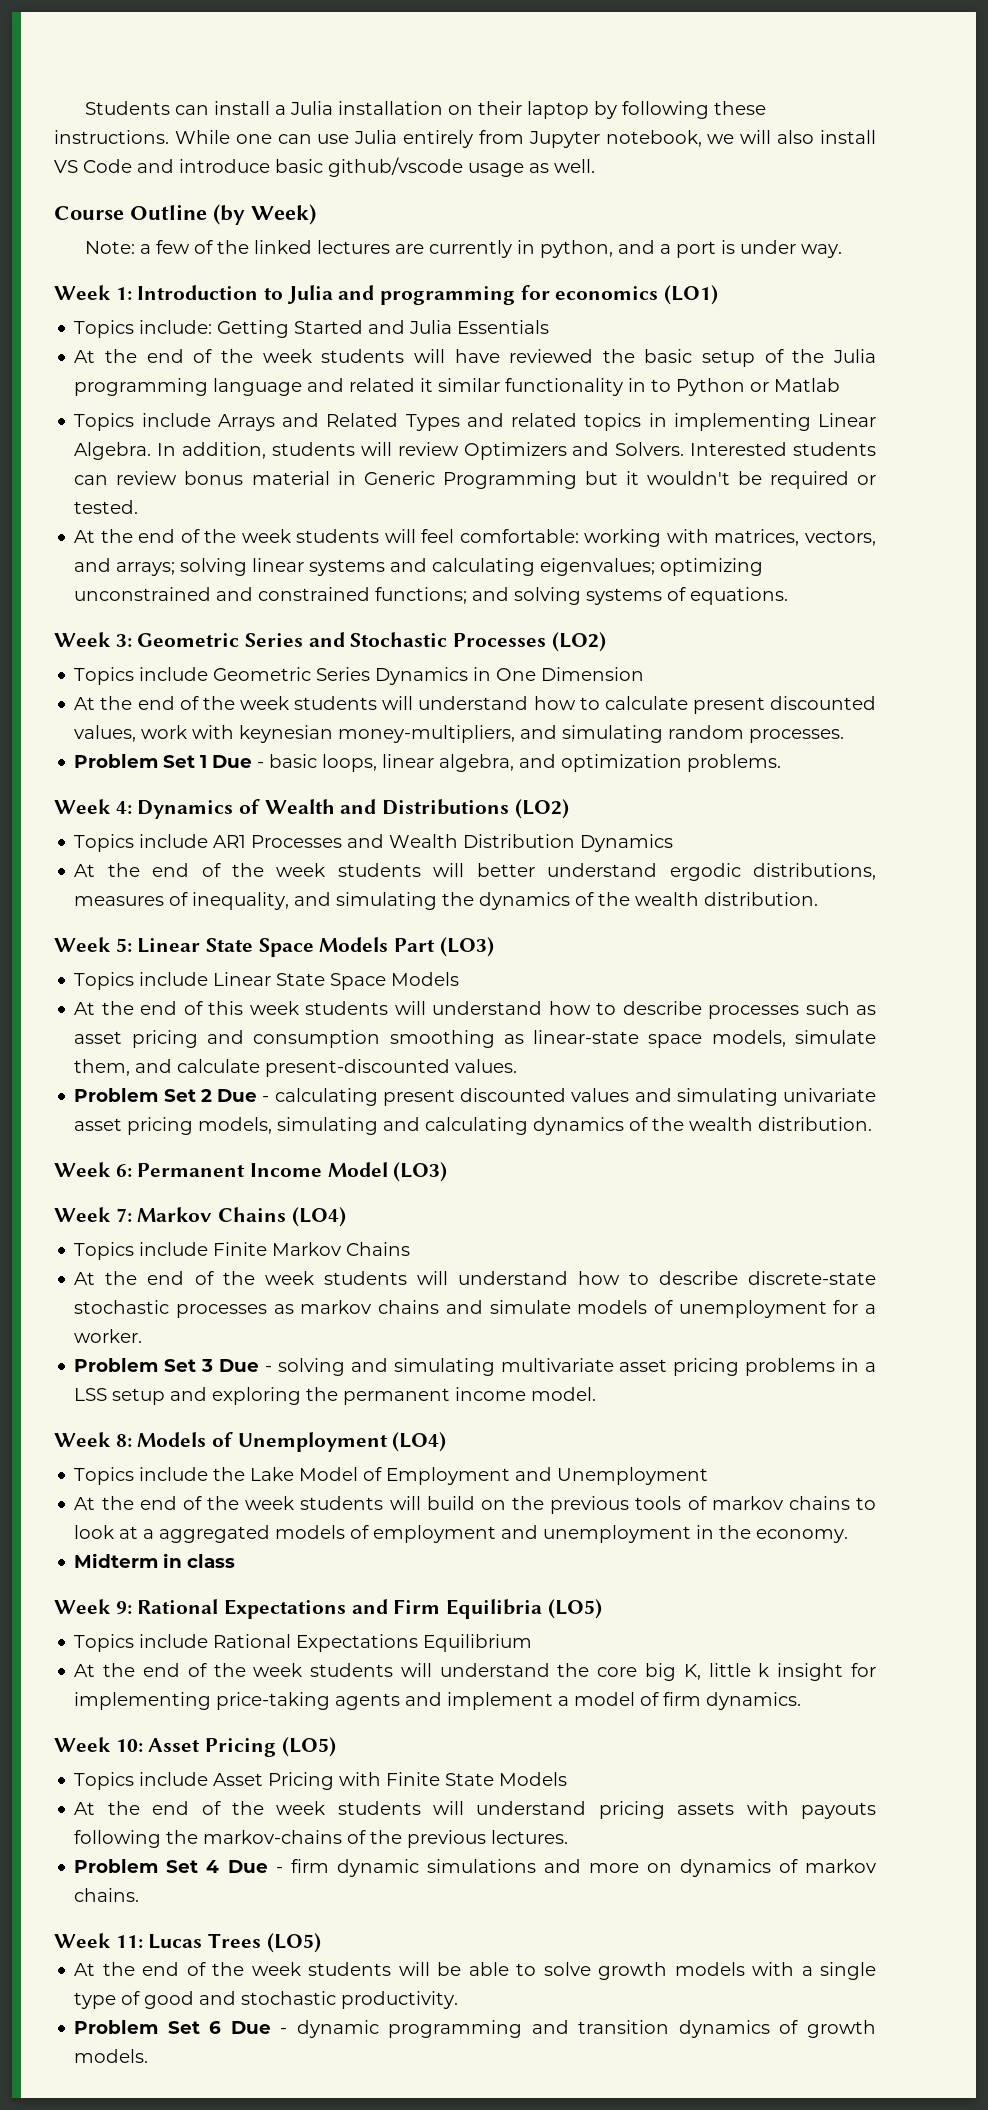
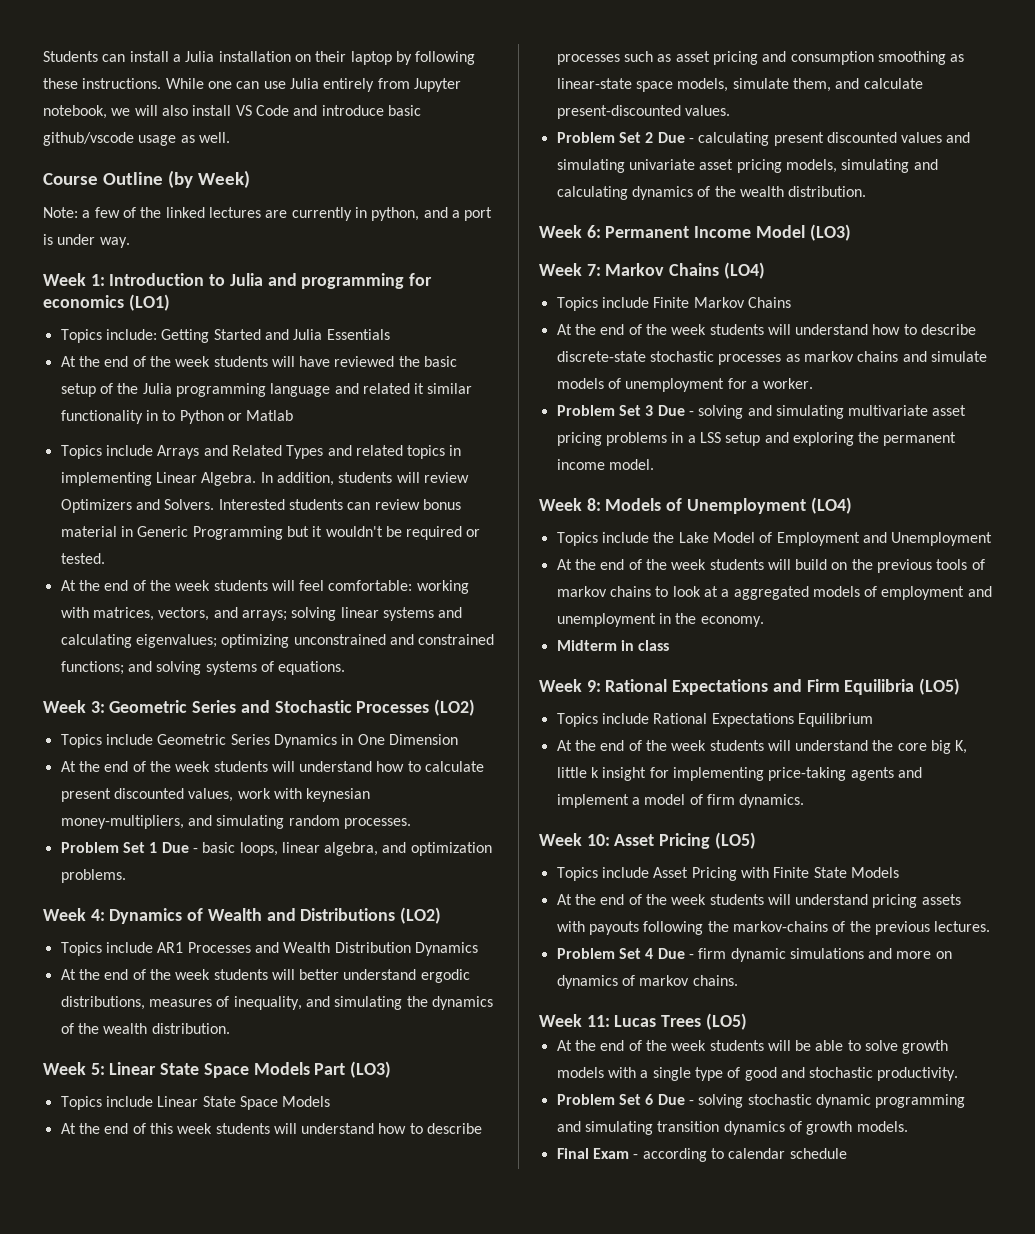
(288, 2031) none -> [698,1094,812,1108] solving stochastic
(569, 2027) none -> [584,1121,653,1135] simulating
(149, 2056) none -> [556,1148,847,1162] // Final Exam - according to calendar schedule

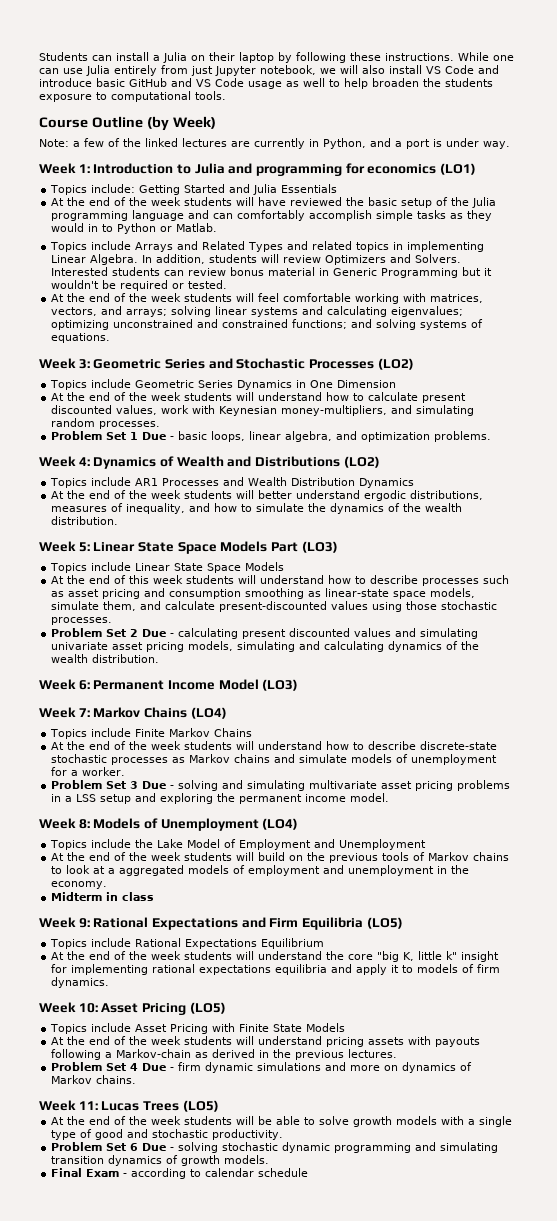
[218,51,291,62] installation -> (187, 57) none
(410, 83) none -> [191,66,213,76] just
[43,132,230,146] github/vscode usage as well. -> [129,78,493,89] [39,91,226,102] GitHub and VS Code usage as well to help broaden the students exposure to computational tools.
[371,207,420,221] python, -> [323,138,366,149] Python,
[362,383,473,394] [60,410,143,424] related it similar functionality -> [213,210,493,221] [51,223,85,232] can comfortably accomplish simple tasks as they would
[246,410,294,421] Matlab -> [176,223,218,232] Matlab.
[328,580,413,591] comfortable: -> [283,293,352,302] comfortable
[306,788,371,802] keynesian -> [219,406,278,416] Keynesian
[334,996,403,1010] simulating -> [214,503,305,512] how to simulate
[684,105,730,116] values. -> [331,601,498,612] [51,617,113,625] values using those stochastic processes.
[803,351,854,362] markov -> [189,754,231,763] Markov
[556,586,607,597] markov -> [428,852,470,861] Markov
[931,740,952,754] big -> [377,951,400,962] "big
[590,767,599,778] k -> [446,951,458,960] k"
[768,767,922,781] [556,794,686,808] price-taking agents and implement a model -> [152,964,459,975] rational expectations equilibria and apply it to models
[707,921,846,932] the markov-chains of -> [105,1049,270,1058] a Markov-chain as derived in
[639,975,690,986] markov -> [51,1075,93,1084] Markov

